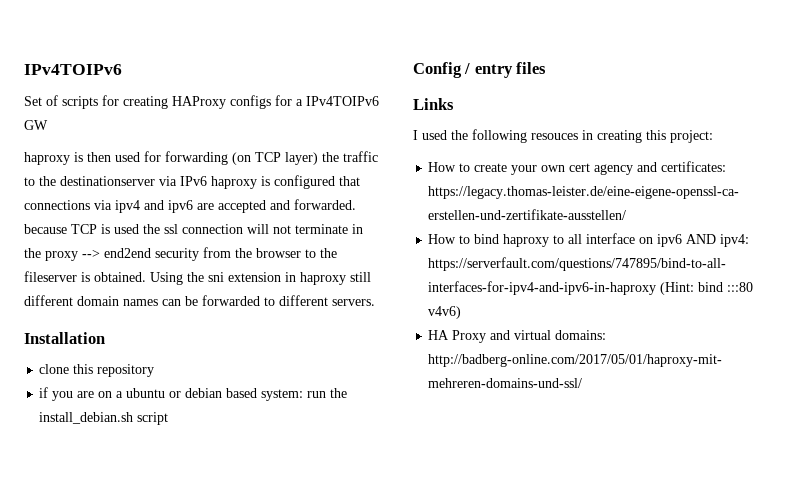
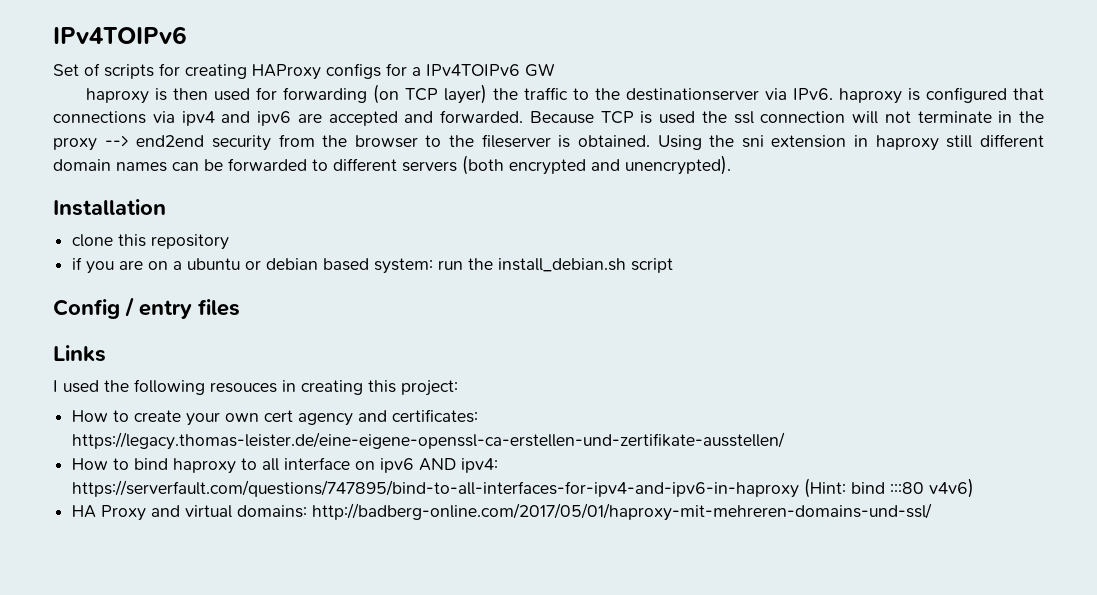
[180,176,207,186] IPv6 -> [793,88,834,100] IPv6.
[24,224,67,234] because -> [529,111,594,124] Because
[332,299,375,306] servers. -> [402,155,731,175] servers (both encrypted and unencrypted).

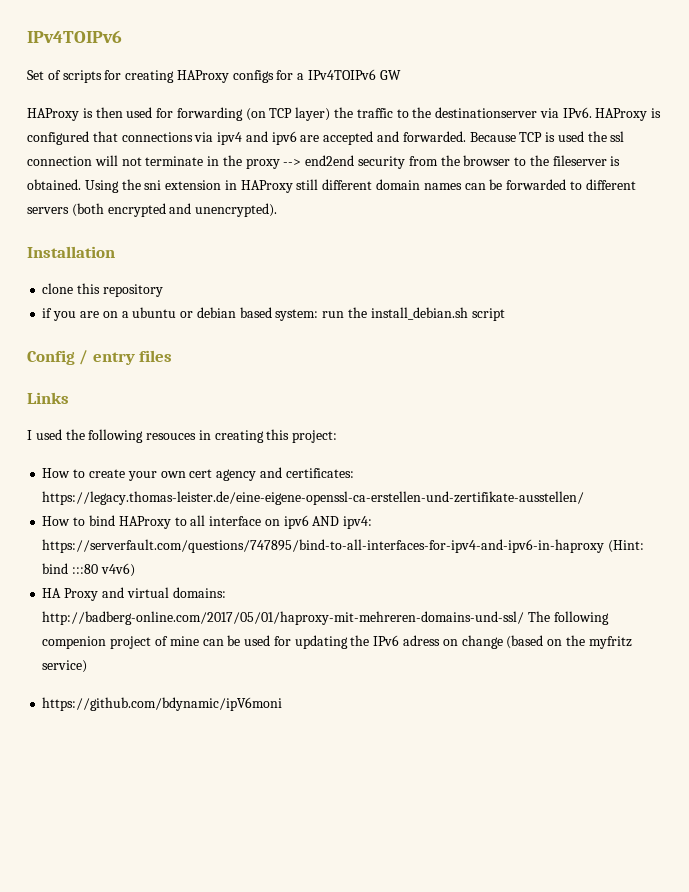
[86,88,150,104] haproxy -> [27,108,79,121] HAProxy
[839,88,903,104] haproxy -> [595,108,648,121] HAProxy
[875,135,939,151] haproxy -> [240,180,293,193] HAProxy
[173,458,237,474] haproxy -> [118,516,171,529] HAProxy
(933, 512) none -> [528,611,609,625] [42,635,632,649] [42,660,88,673] [42,697,283,711] The following compenion project of mine can be used for updating the IPv6 adress on change (based on the myfritz service) // https://github.com/bdynamic/ipV6moni

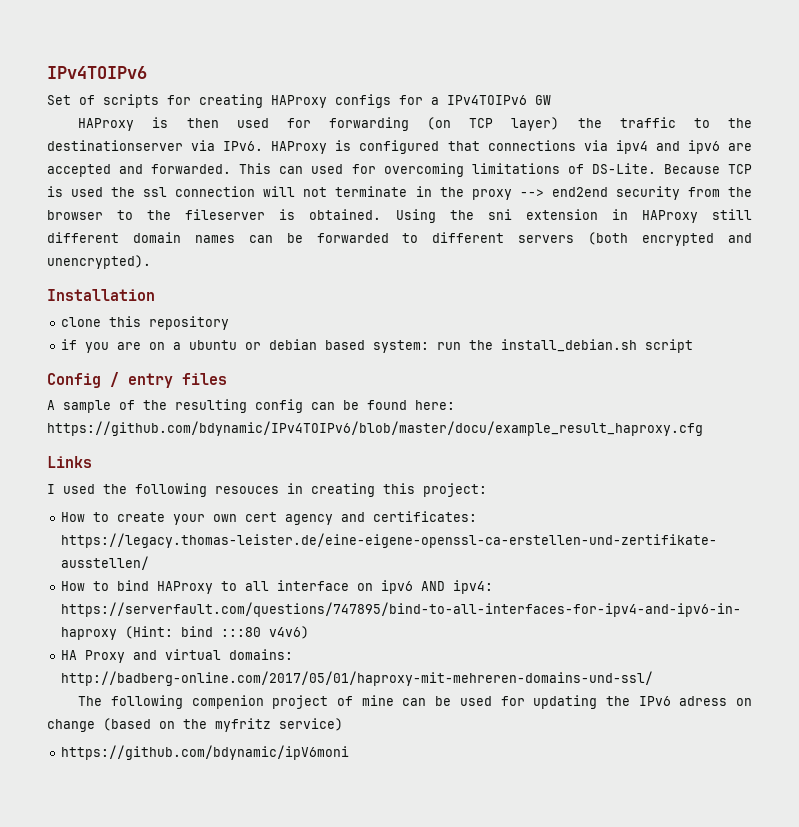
(466, 136) none -> [239,163,656,177] This can used for overcoming limitations of DS-Lite.
(173, 356) none -> [47,399,455,413] [47,421,703,436] // A sample of the resulting config can be found here: https://github.com/bdynamic/IPv4TOIPv6/blob/master/docu/example_result_haproxy.cfg
(525, 618) none -> (654, 678) //

